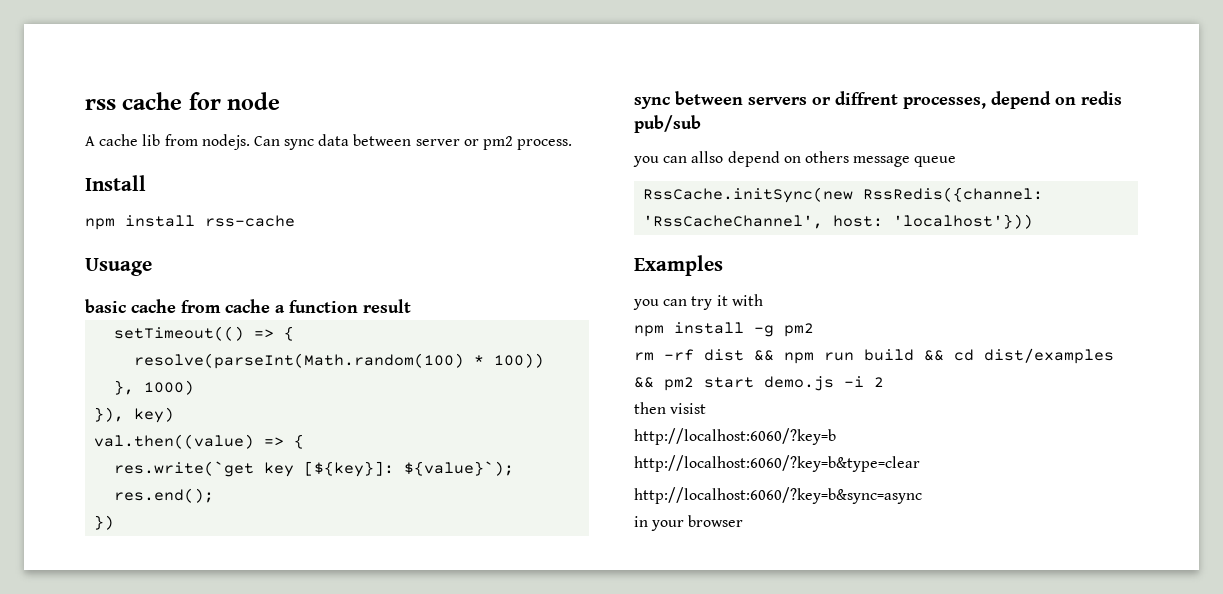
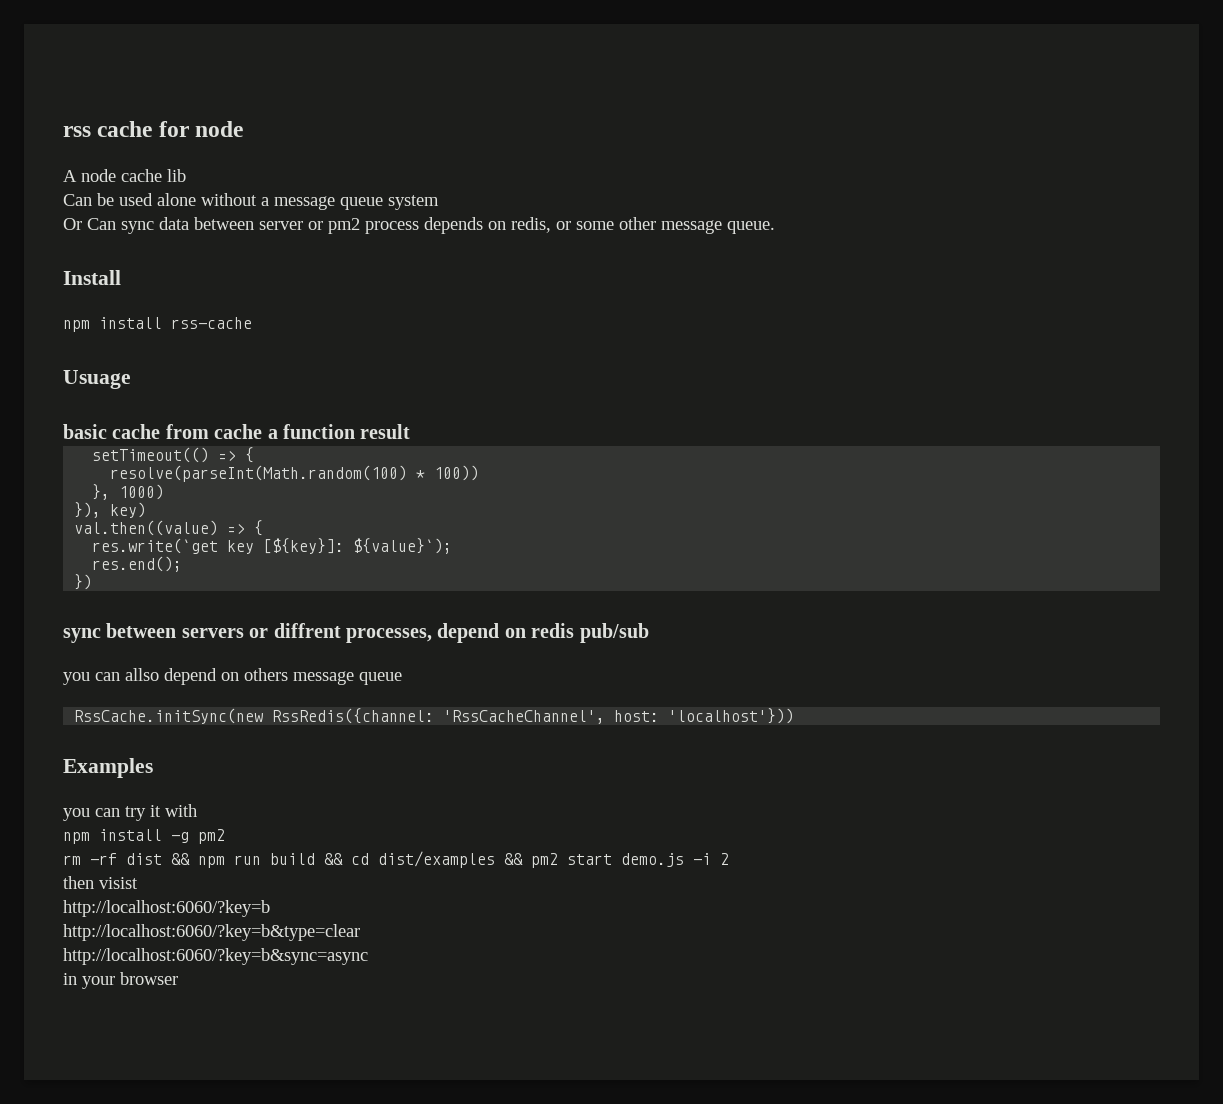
(95, 141) none -> [81,169,116,182] node
[164,134,250,150] from nodejs. -> [63,193,439,210] [63,218,82,230] // Can be used alone without a message queue system // Or
[517,139,573,150] process. -> [365,217,775,234] process depends on redis, or some other message queue.

